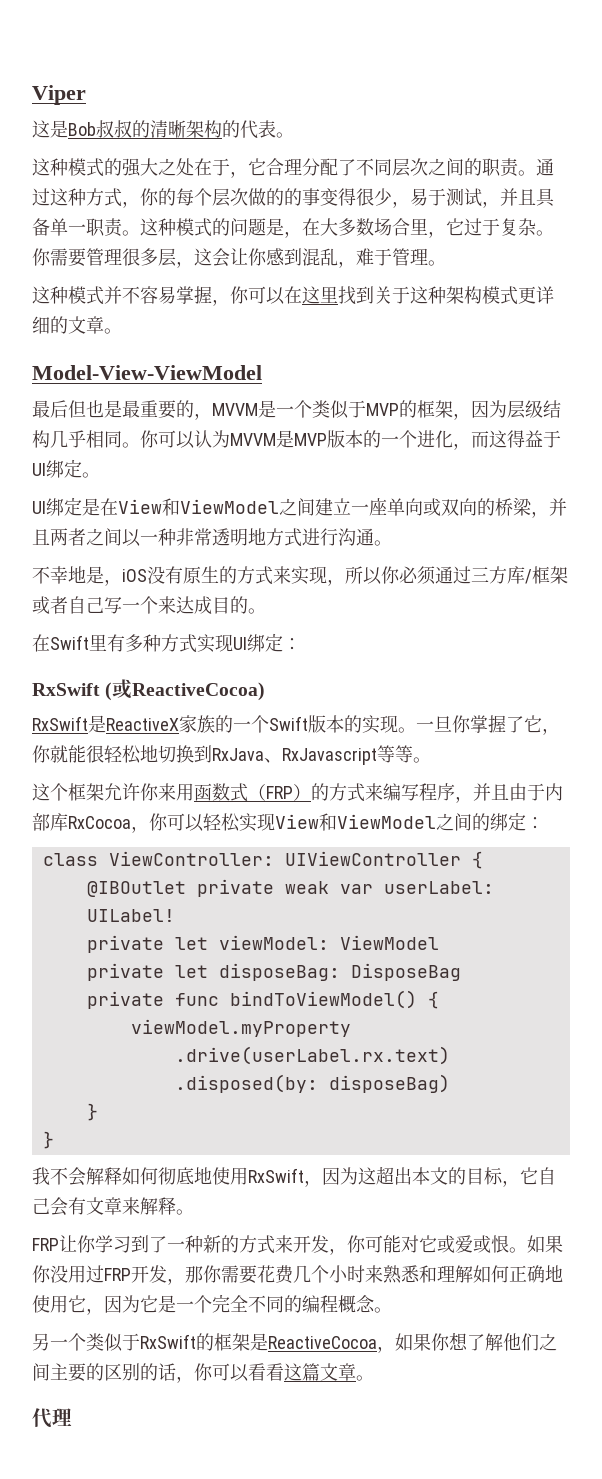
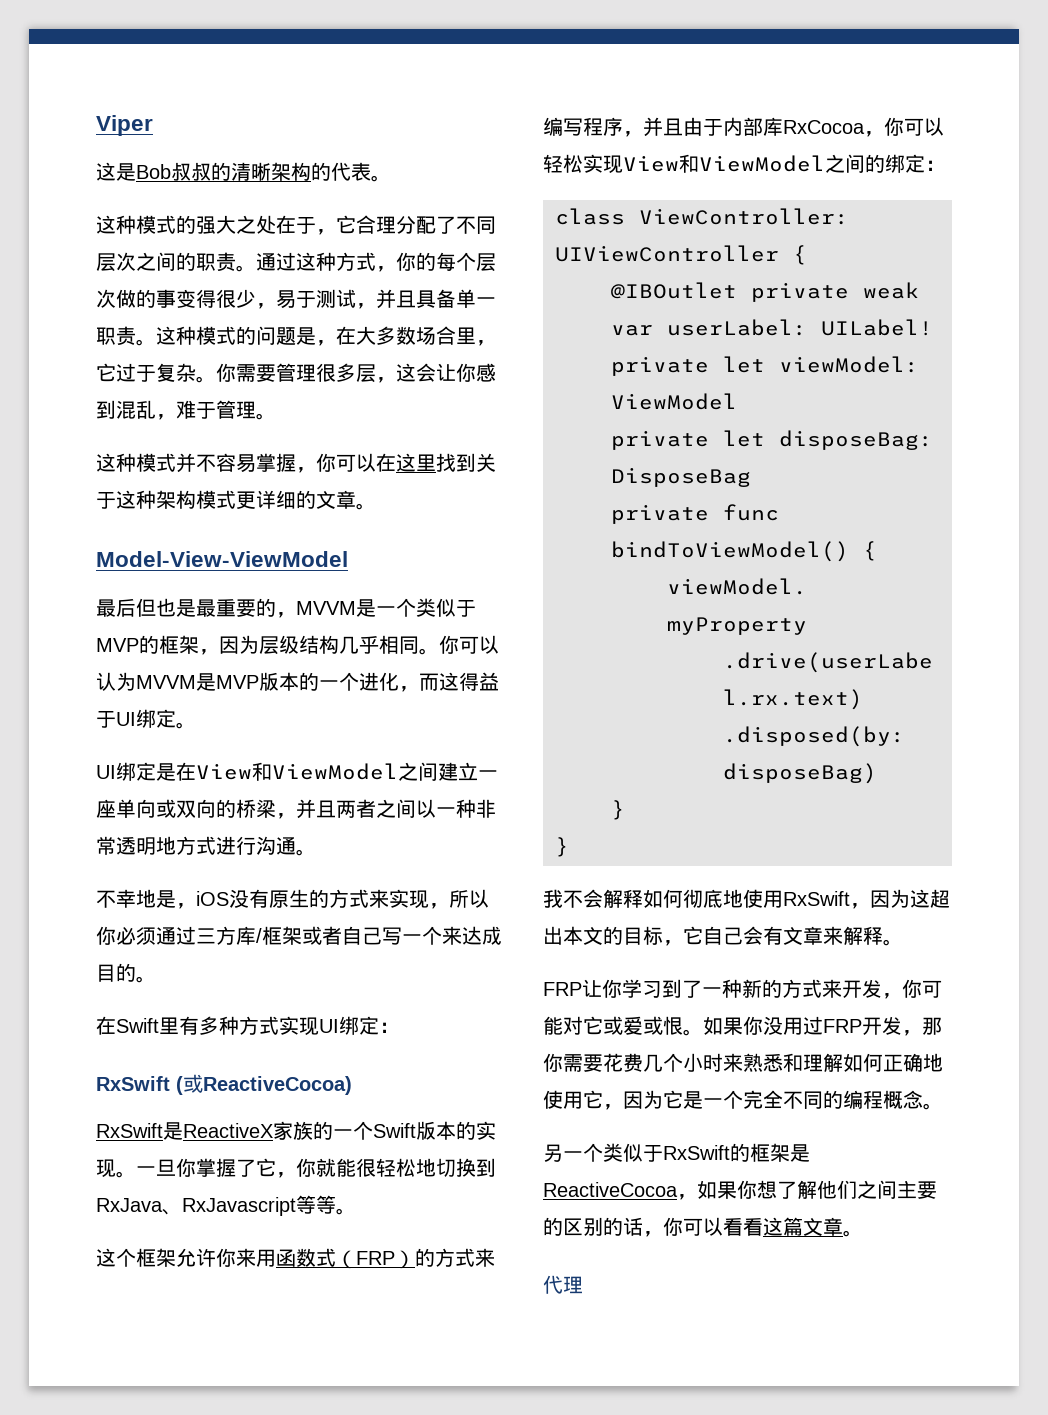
[284,188,302,206] 的 -> (156, 298) none

